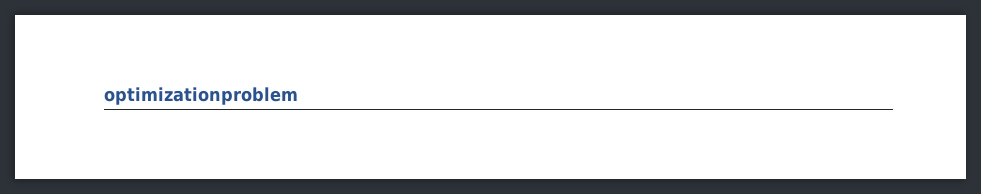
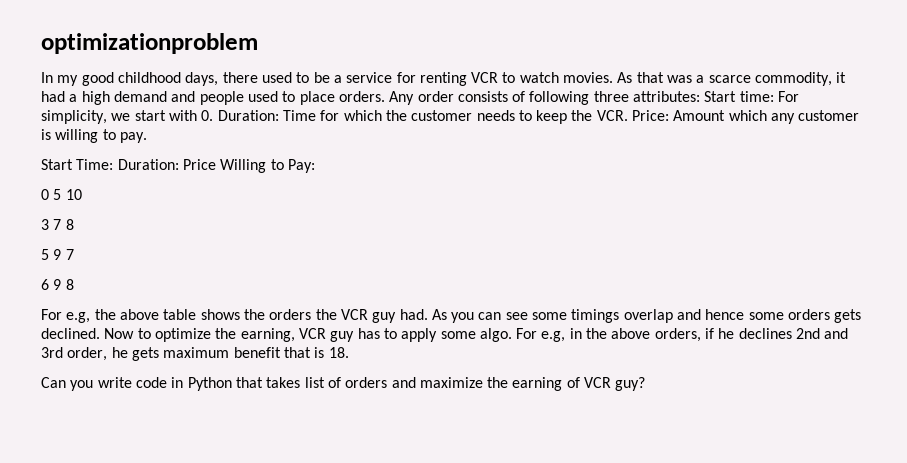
(298, 96) none -> [41,72,847,86] [41,91,800,105] [41,110,860,124] [41,129,147,143] [41,159,315,173] [41,189,82,200] [41,219,74,230] [41,249,74,260] [41,279,74,290] [41,309,862,323] [41,328,849,342] [41,347,349,361] [41,377,646,391] // In my good childhood days, there used to be a service for renting VCR to watch movies. As that was a scarce commodity, it had a high demand and people used to place orders. Any order consists of following three attributes: Start time: For simplicity, we start with 0. Duration: Time for which the customer needs to keep the VCR. Price: Amount which any customer is willing to pay. // Start Time: Duration: Price Willing to Pay: // 0 5 10 // 3 7 8 // 5 9 7 // 6 9 8 // For e.g, the above table shows the orders the VCR guy had. As you can see some timings overlap and hence some orders gets declined. Now to optimize the earning, VCR guy has to apply some algo. For e.g, in the above orders, if he declines 2nd and 3rd order, he gets maximum benefit that is 18. // Can you write code in Python that takes list of orders and maximize the earning of VCR guy?

